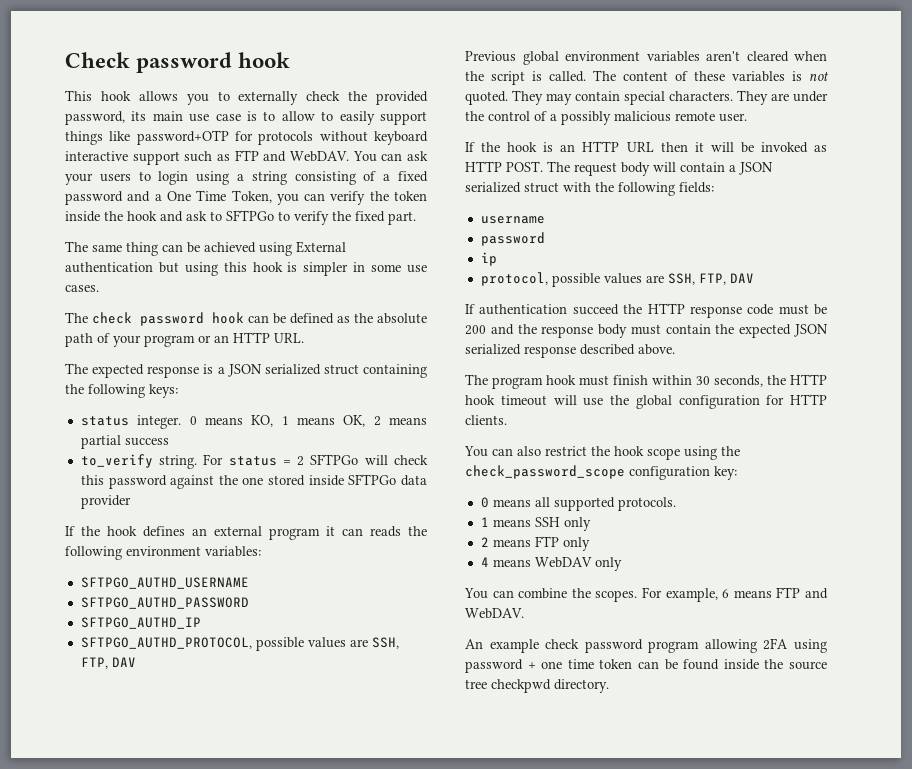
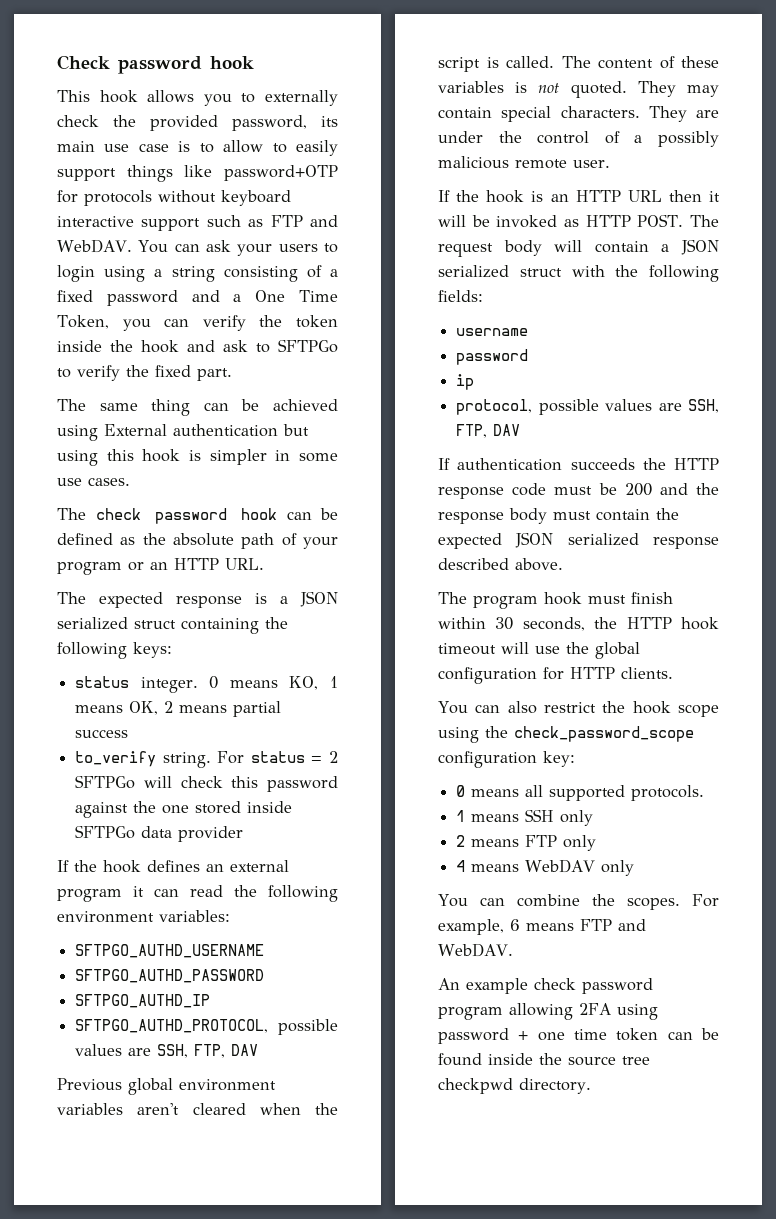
[370,526,401,537] reads -> [190,885,223,897] read
[572,304,619,315] succeed -> [570,458,635,470] succeeds

